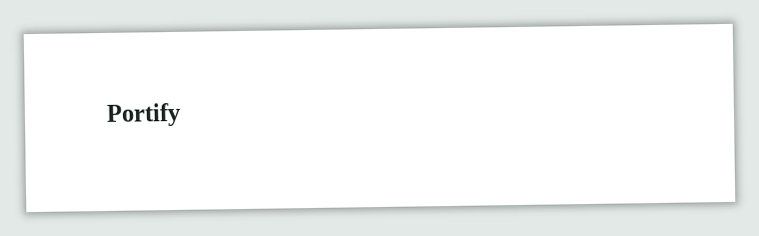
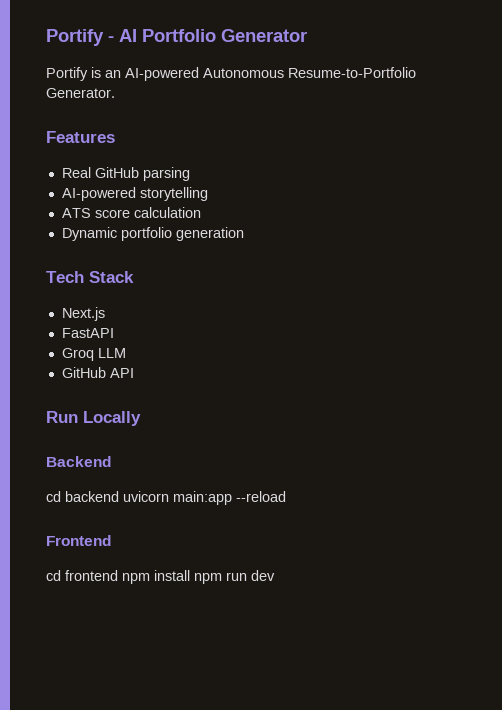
[106,102,182,127] Portify -> [46,29,307,46] [46,67,416,81] [46,88,115,98] [46,131,115,143] [61,167,190,181] [61,187,208,201] [61,207,201,218] [61,227,244,241] [46,271,134,283] [61,307,105,321] [61,328,114,338] [61,348,126,361] [61,367,134,378] [46,411,141,426] [46,456,111,467] [46,491,286,505] [46,535,111,546] [46,570,275,584] Portify - AI Portfolio Generator // Portify is an AI-powered Autonomous Resume-to-Portfolio Generator. // Features // Real GitHub parsing // AI-powered storytelling // ATS score calculation // Dynamic portfolio generation // Tech Stack // Next.js // FastAPI // Groq LLM // GitHub API // Run Locally // Backend // cd backend uvicorn main:app --reload // Frontend // cd frontend npm install npm run dev

